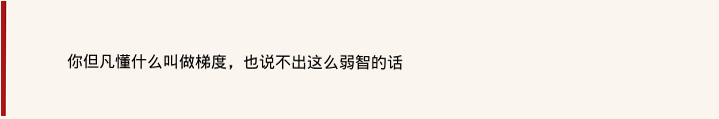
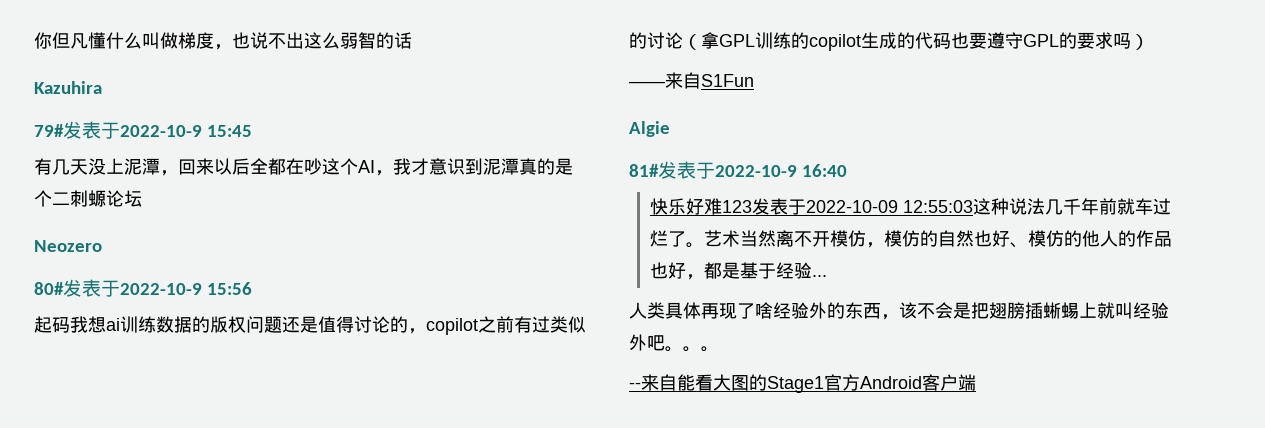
(404, 63) none -> [34,81,102,94] [34,121,253,139] [34,158,573,176] [34,190,142,207] [34,240,102,252] [34,279,253,297] [34,316,586,335] [629,32,1149,51] [629,72,754,89] [629,121,670,137] [629,161,848,179] [649,198,1171,215] [649,230,1172,248] [649,262,827,280] [629,302,1169,320] [629,334,719,352] [629,374,976,393] // Kazuhira // 79#发表于2022-10-9 15:45 // 有几天没上泥潭，回来以后全都在吵这个AI，我才意识到泥潭真的是个二刺螈论坛 // Neozero // 80#发表于2022-10-9 15:56 // 起码我想ai训练数据的版权问题还是值得讨论的，copilot之前有过类似的讨论（拿GPL训练的copilot生成的代码也要遵守GPL的要求吗） // ——来自S1Fun // Algie // 81#发表于2022-10-9 16:40 // 快乐好难123发表于2022-10-09 12:55:03这种说法几千年前就车过烂了。艺术当然离不开模仿，模仿的自然也好、模仿的他人的作品也好，都是基于经验... // 人类具体再现了啥经验外的东西，该不会是把翅膀插蜥蜴上就叫经验外吧。。。 // --来自能看大图的Stage1官方Android客户端

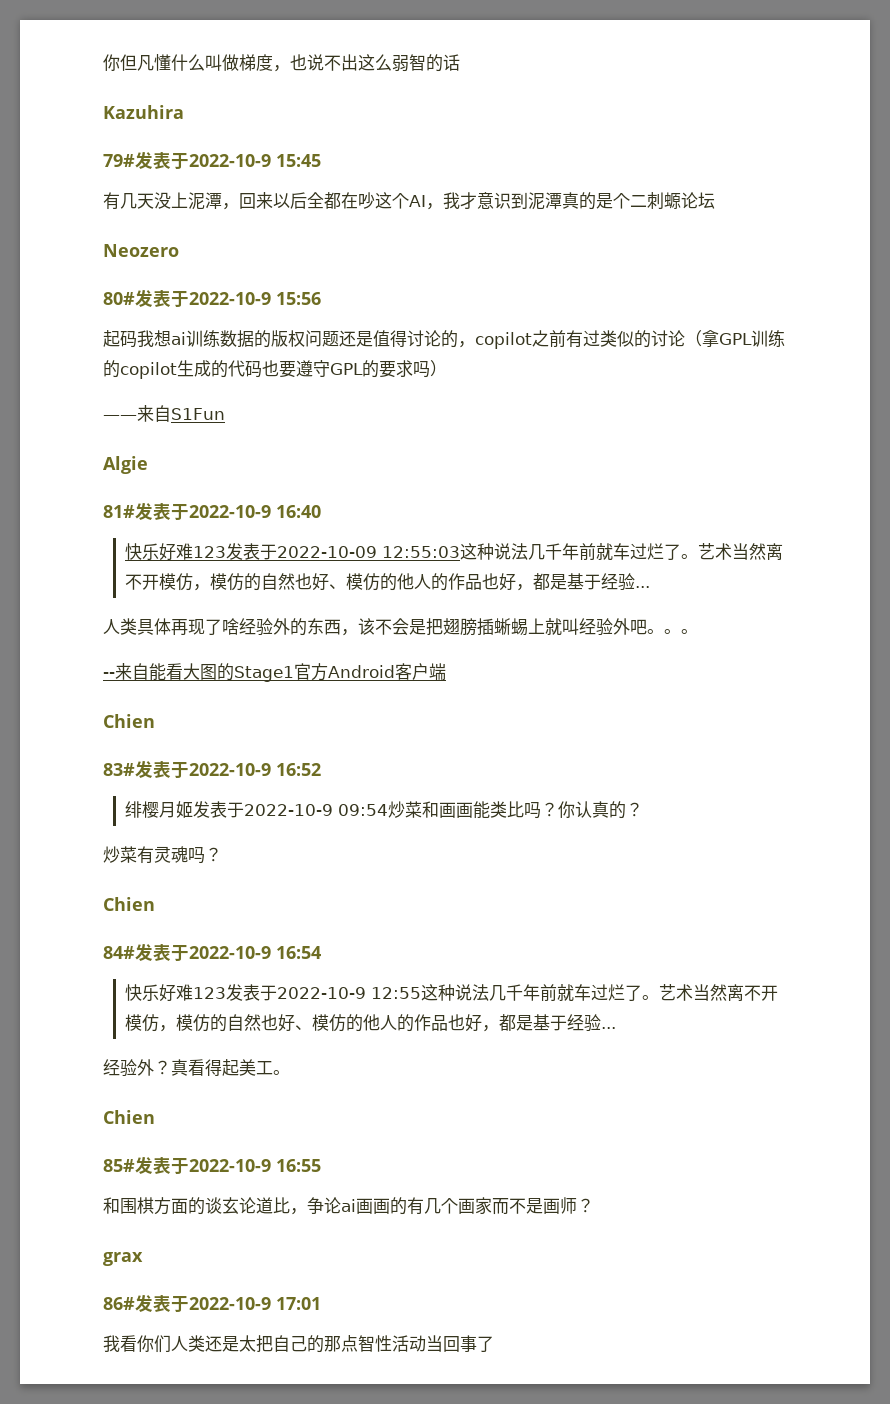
(976, 382) none -> [103,714,155,728] [103,760,321,778] [125,801,644,819] [103,846,222,864] [103,897,155,911] [103,943,321,961] [125,984,779,1002] [125,1014,617,1032] [103,1059,290,1077] [103,1110,155,1124] [103,1156,321,1174] [103,1197,594,1215] [103,1252,143,1266] [103,1294,321,1312] [103,1335,494,1353] // Chien // 83#发表于2022-10-9 16:52 // 绯樱月姬发表于2022-10-9 09:54炒菜和画画能类比吗？你认真的？ // 炒菜有灵魂吗？ // Chien // 84#发表于2022-10-9 16:54 // 快乐好难123发表于2022-10-9 12:55这种说法几千年前就车过烂了。艺术当然离不开模仿，模仿的自然也好、模仿的他人的作品也好，都是基于经验... // 经验外？真看得起美工。 // Chien // 85#发表于2022-10-9 16:55 // 和围棋方面的谈玄论道比，争论ai画画的有几个画家而不是画师？ // grax // 86#发表于2022-10-9 17:01 // 我看你们人类还是太把自己的那点智性活动当回事了

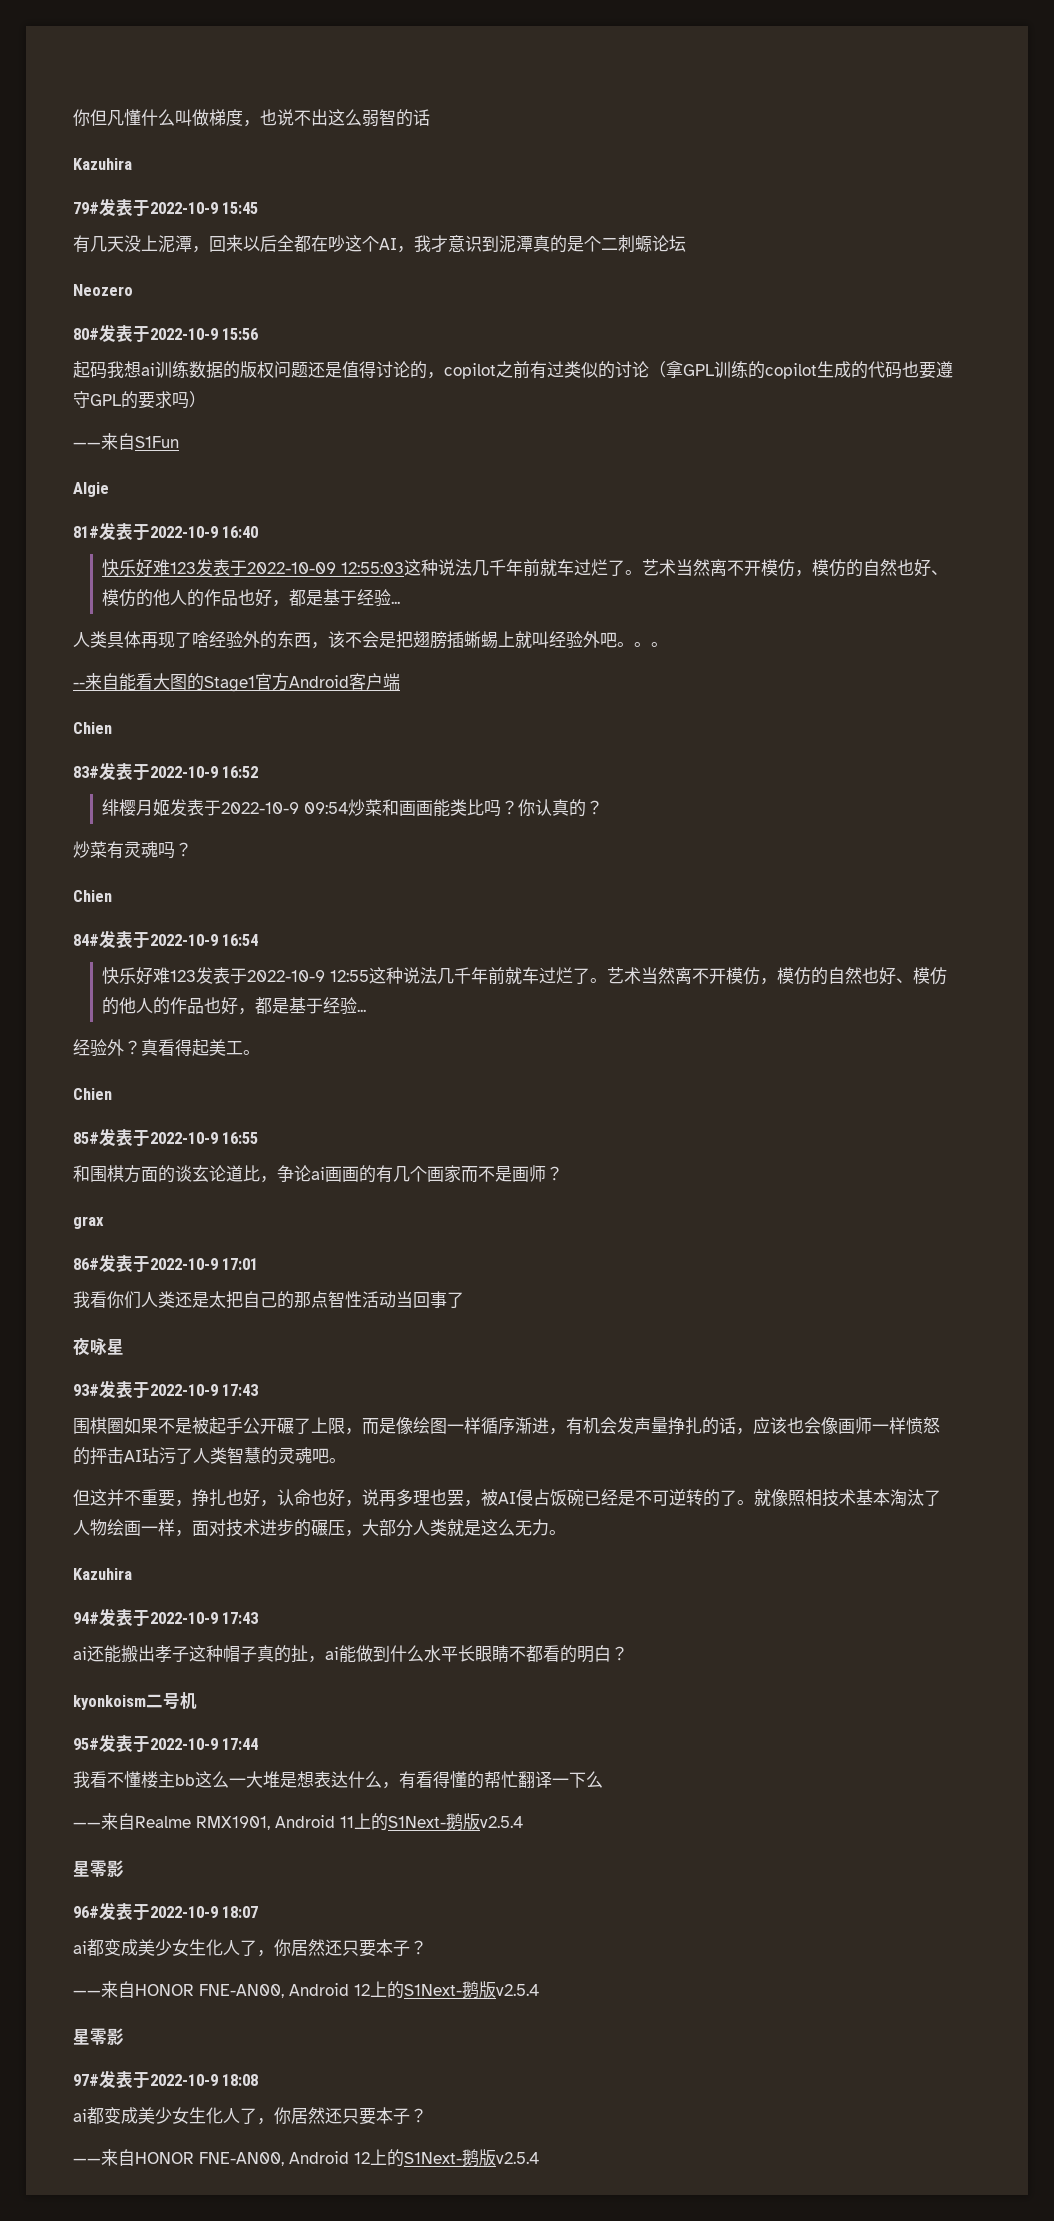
(494, 1344) none -> [73,1338,124,1355] [73,1380,259,1398] [73,1417,940,1435] [73,1447,346,1465] [73,1489,941,1507] [73,1519,566,1537] [73,1568,132,1580] [73,1608,259,1626] [73,1645,628,1663] [73,1692,197,1710] [73,1734,259,1752] [73,1771,603,1789] [73,1813,523,1831] [73,1860,124,1878] [73,1902,259,1920] [73,1939,427,1957] [73,1981,539,1999] [73,2028,124,2046] [73,2070,259,2088] [73,2107,427,2125] [73,2149,539,2167] // 夜咏星 // 93#发表于2022-10-9 17:43 // 围棋圈如果不是被起手公开碾了上限，而是像绘图一样循序渐进，有机会发声量挣扎的话，应该也会像画师一样愤怒的抨击AI玷污了人类智慧的灵魂吧。 // 但这并不重要，挣扎也好，认命也好，说再多理也罢，被AI侵占饭碗已经是不可逆转的了。就像照相技术基本淘汰了人物绘画一样，面对技术进步的碾压，大部分人类就是这么无力。 // Kazuhira // 94#发表于2022-10-9 17:43 // ai还能搬出孝子这种帽子真的扯，ai能做到什么水平长眼睛不都看的明白？ // kyonkoism二号机 // 95#发表于2022-10-9 17:44 // 我看不懂楼主bb这么一大堆是想表达什么，有看得懂的帮忙翻译一下么 // ——来自Realme RMX1901, Android 11上的S1Next-鹅版v2.5.4 // 星零影 // 96#发表于2022-10-9 18:07 // ai都变成美少女生化人了，你居然还只要本子？ // ——来自HONOR FNE-AN00, Android 12上的S1Next-鹅版v2.5.4 // 星零影 // 97#发表于2022-10-9 18:08 // ai都变成美少女生化人了，你居然还只要本子？ // ——来自HONOR FNE-AN00, Android 12上的S1Next-鹅版v2.5.4

